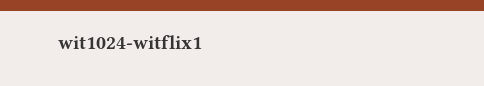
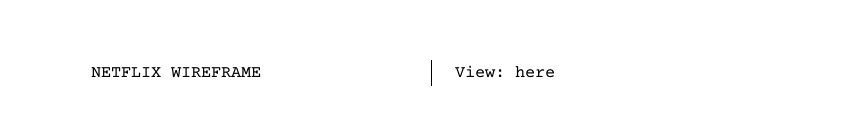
[58,35,202,49] wit1024-witflix1 -> [91,67,261,78] [455,65,555,78] NETFLIX WIREFRAME // View: here

